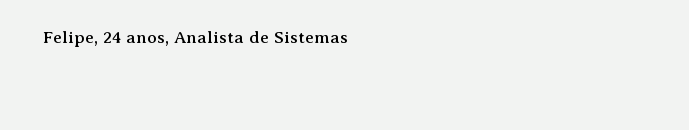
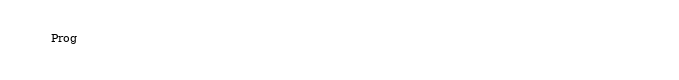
[43,31,348,47] Felipe, 24 anos, Analista de Sistemas -> [51,34,77,44] Prog

